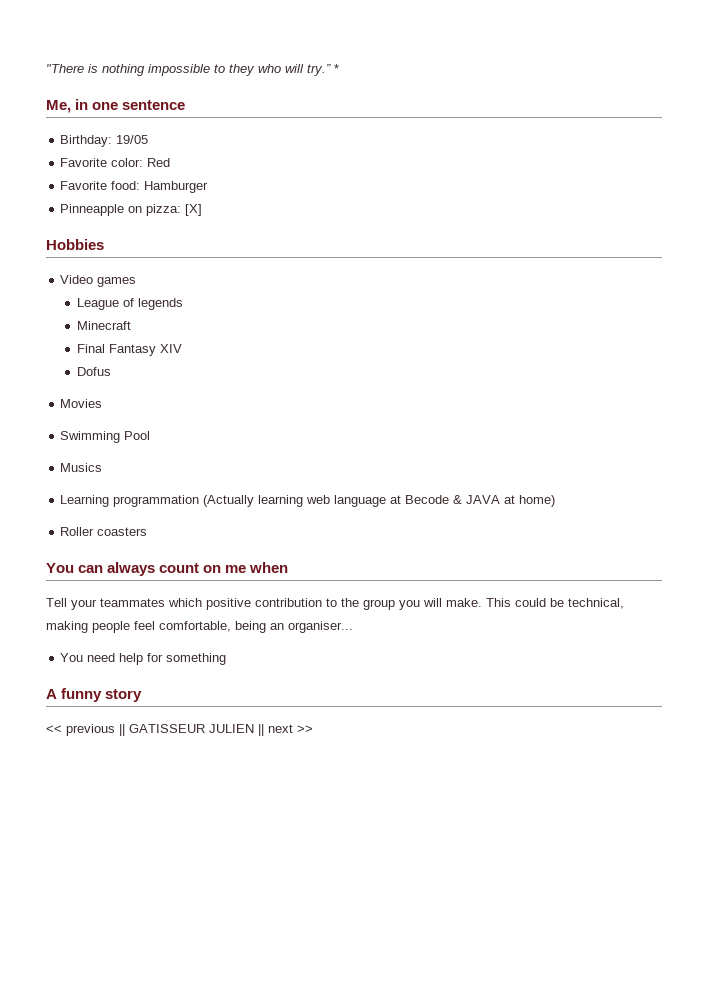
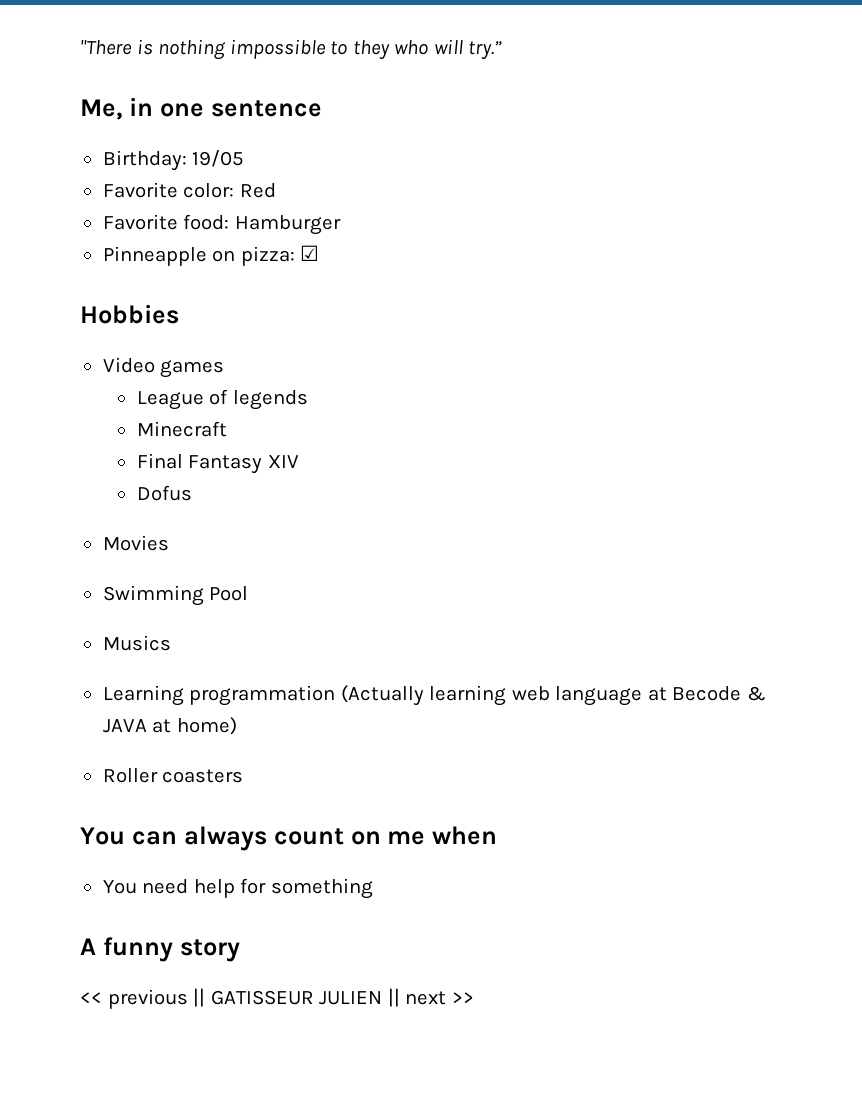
[334,64,339,73] * -> (503, 50) none
[185,204,203,216] [X] -> [300,245,320,261] ☑
[46,598,624,610] [46,621,353,633] // Tell your teammates which positive contribution to the group you will make. This could be technical, making people feel comfortable, being an organiser... -> (498, 835) none

